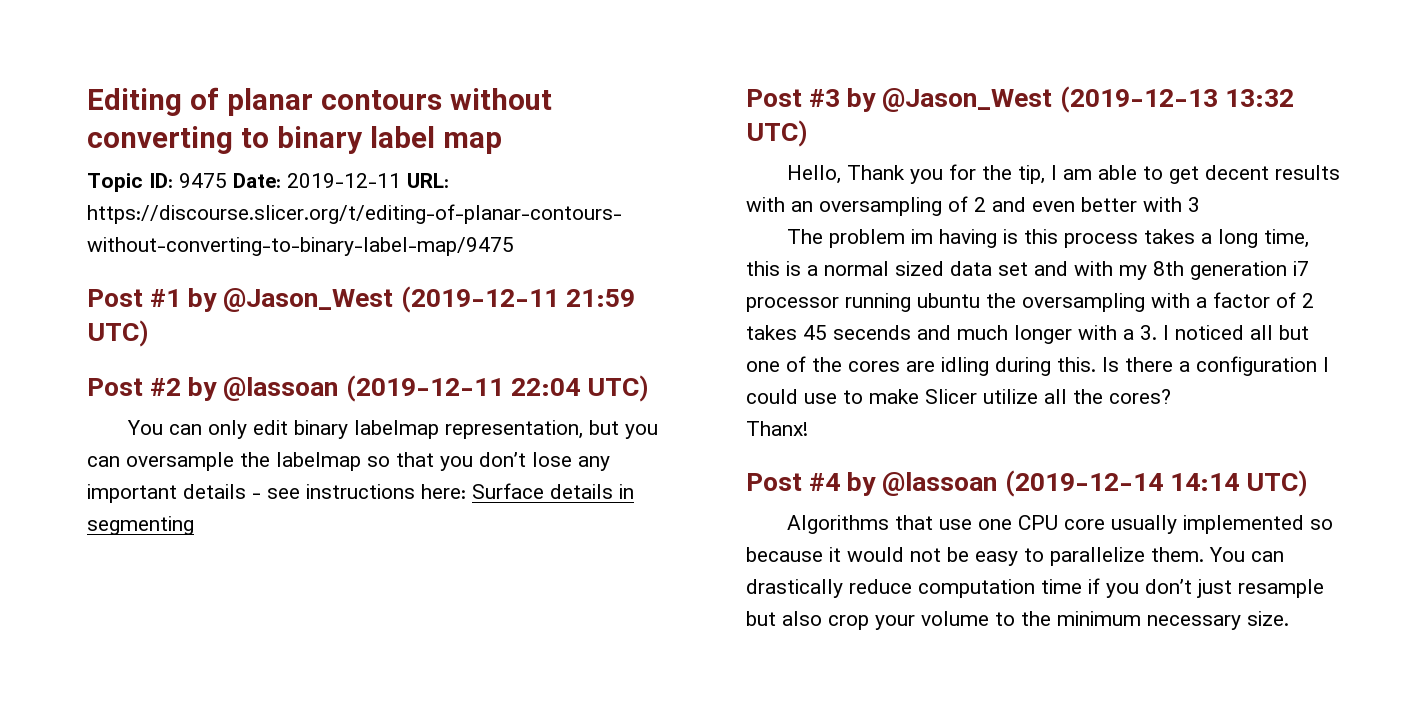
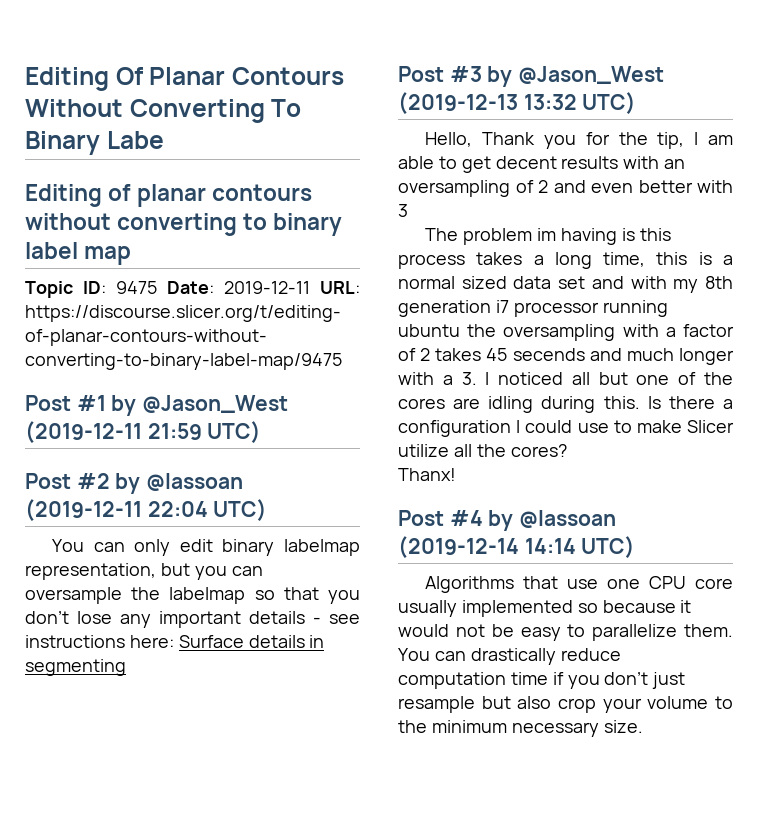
[87,88,182,116] Editing -> [25,67,344,91] [25,99,302,123] [25,131,164,155] [25,184,102,207] Editing Of Planar Contours Without Converting To Binary Labe // Editing

